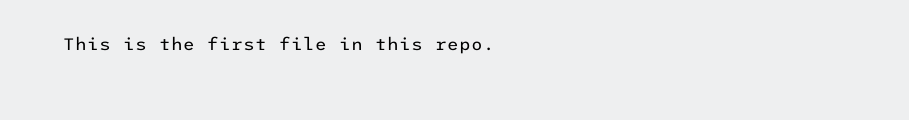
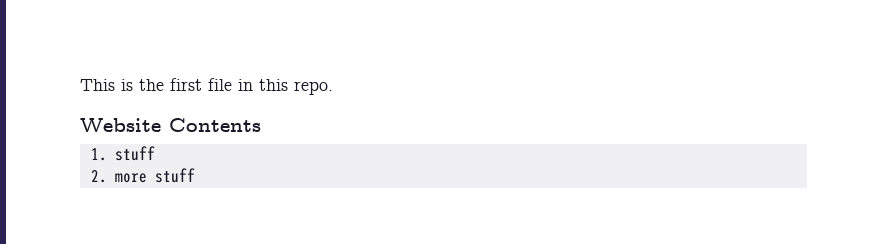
(495, 47) none -> [80,118,261,132] [90,146,155,161] [90,168,195,183] // Website Contents // 1. stuff // 2. more stuff

